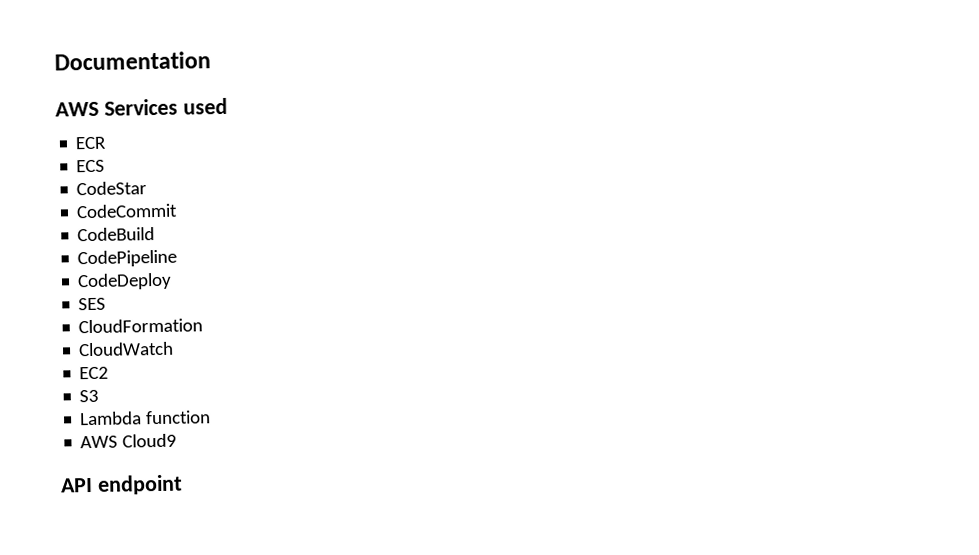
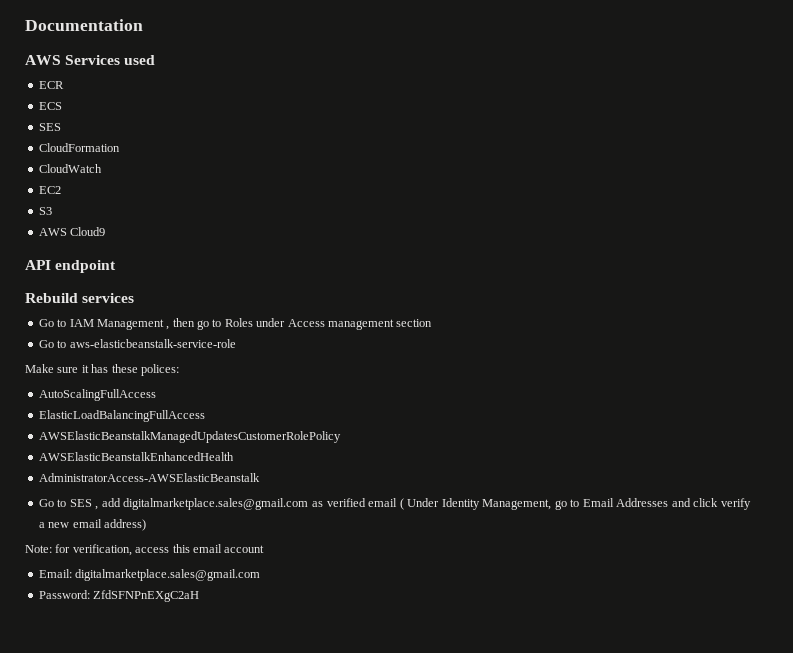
[76,181,148,196] [76,203,179,219] [77,227,156,242] [77,249,178,268] [77,272,173,291] // CodeStar // CodeCommit // CodeBuild // CodePipeline // CodeDeploy -> (62, 106) none
[79,410,212,426] // Lambda function -> (52, 211) none
(183, 484) none -> [25,293,135,303] [38,318,433,330] [38,339,236,348] [25,364,179,376] [38,389,156,401] [38,410,205,422] [38,431,341,443] [38,452,234,461] [38,473,260,482] [38,498,751,510] [38,519,146,531] [25,544,265,556] [38,569,261,581] [38,590,200,602] // Rebuild services // Go to IAM Management , then go to Roles under Access management section // Go to aws-elasticbeanstalk-service-role // Make sure it has these polices: // AutoScalingFullAccess // ElasticLoadBalancingFullAccess // AWSElasticBeanstalkManagedUpdatesCustomerRolePolicy // AWSElasticBeanstalkEnhancedHealth // AdministratorAccess-AWSElasticBeanstalk // Go to SES , add digitalmarketplace.sales@gmail.com as verified email ( Under Identity Management, go to Email Addresses and click verify a new email address) // Note: for verification, access this email account // Email: digitalmarketplace.sales@gmail.com // Password: ZfdSFNPnEXgC2aH

